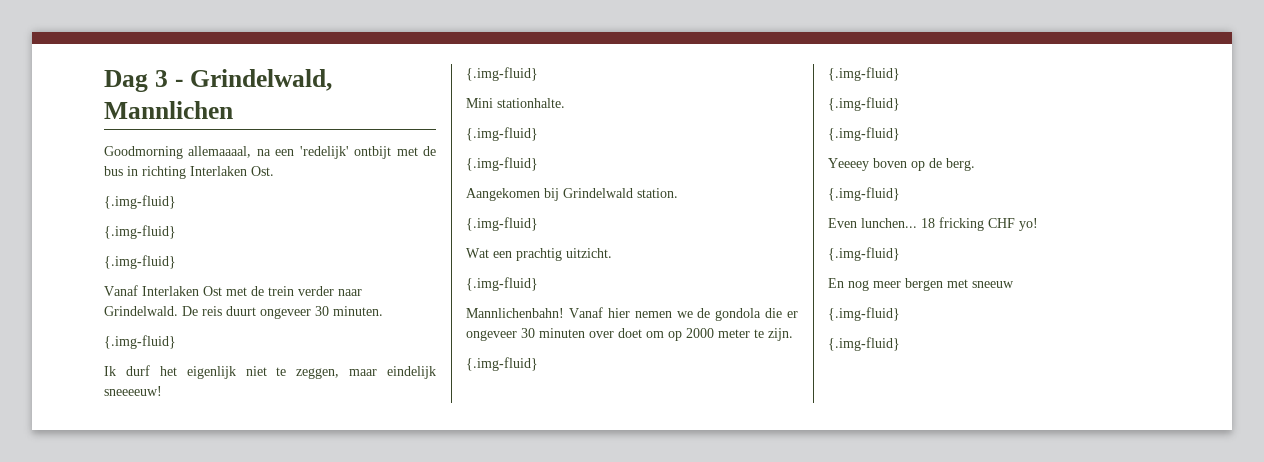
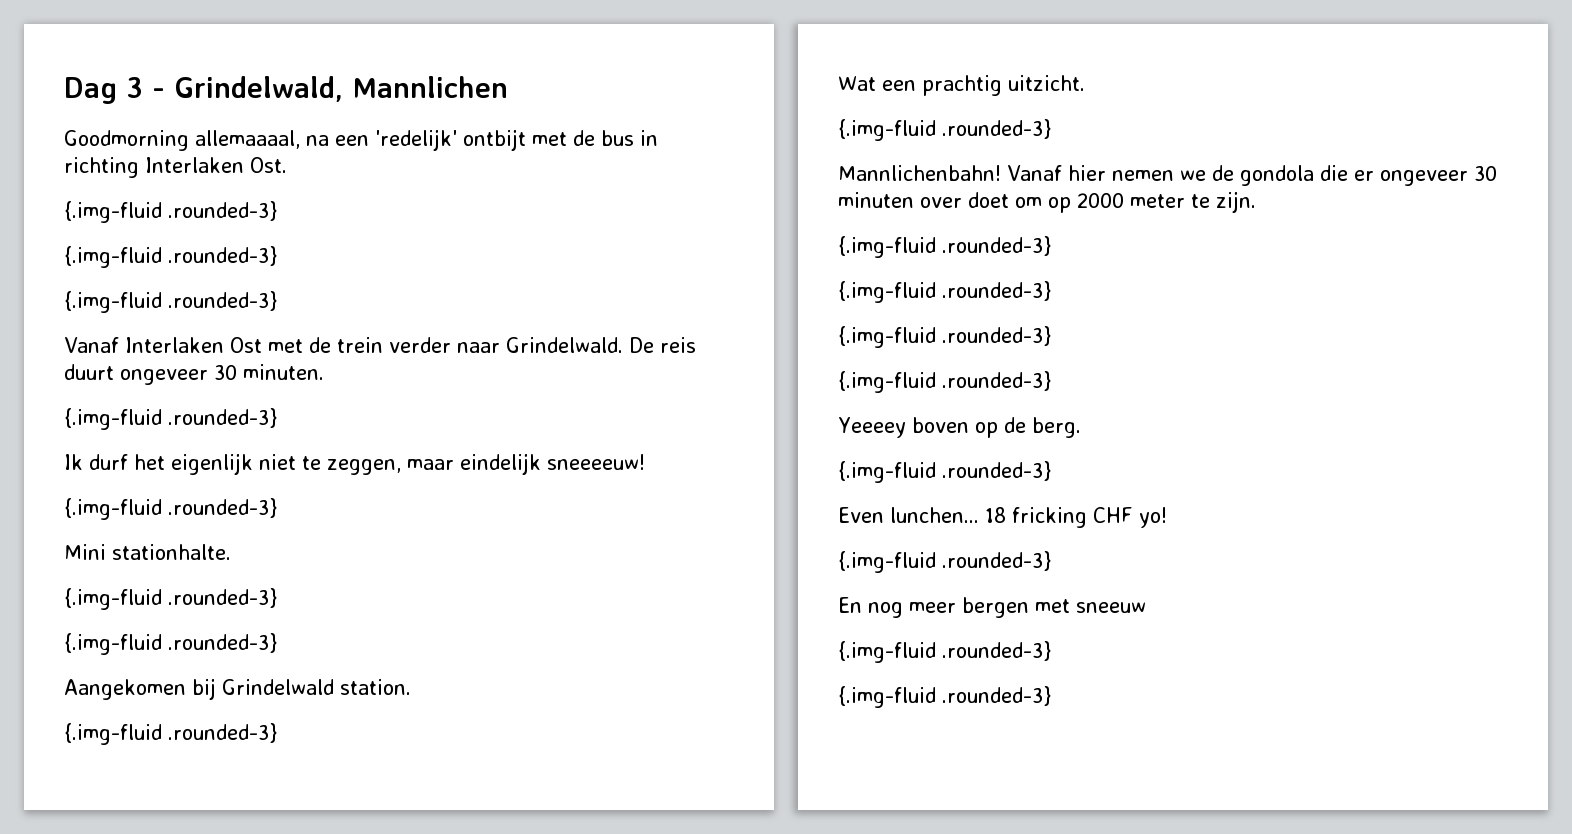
[104,195,176,209] [104,225,176,239] [104,255,176,269] {.img-fluid} // {.img-fluid} // {.img-fluid} -> [64,201,278,223] [64,246,278,268] [64,291,278,313] {.img-fluid .rounded-3} // {.img-fluid .rounded-3} // {.img-fluid .rounded-3}
[104,335,176,349] {.img-fluid} -> [64,408,278,430] {.img-fluid .rounded-3}
[466,67,538,81] {.img-fluid} -> [64,498,278,520] {.img-fluid .rounded-3}
[466,127,538,141] [466,157,538,171] {.img-fluid} // {.img-fluid} -> [64,588,278,610] [64,633,278,655] {.img-fluid .rounded-3} // {.img-fluid .rounded-3}
[466,217,538,231] {.img-fluid} -> [64,723,278,745] {.img-fluid .rounded-3}
[466,277,538,291] {.img-fluid} -> [838,119,1052,141] {.img-fluid .rounded-3}
[466,357,538,371] [828,67,900,81] [828,97,900,111] [828,127,900,141] {.img-fluid} // {.img-fluid} // {.img-fluid} // {.img-fluid} -> [838,236,1052,258] [838,281,1052,303] [838,326,1052,348] [838,371,1052,393] {.img-fluid .rounded-3} // {.img-fluid .rounded-3} // {.img-fluid .rounded-3} // {.img-fluid .rounded-3}
[828,187,900,201] {.img-fluid} -> [838,461,1052,483] {.img-fluid .rounded-3}
[828,247,900,261] {.img-fluid} -> [838,551,1052,573] {.img-fluid .rounded-3}
[828,307,900,321] [828,337,900,351] {.img-fluid} // {.img-fluid} -> [838,641,1052,663] [838,686,1052,708] {.img-fluid .rounded-3} // {.img-fluid .rounded-3}

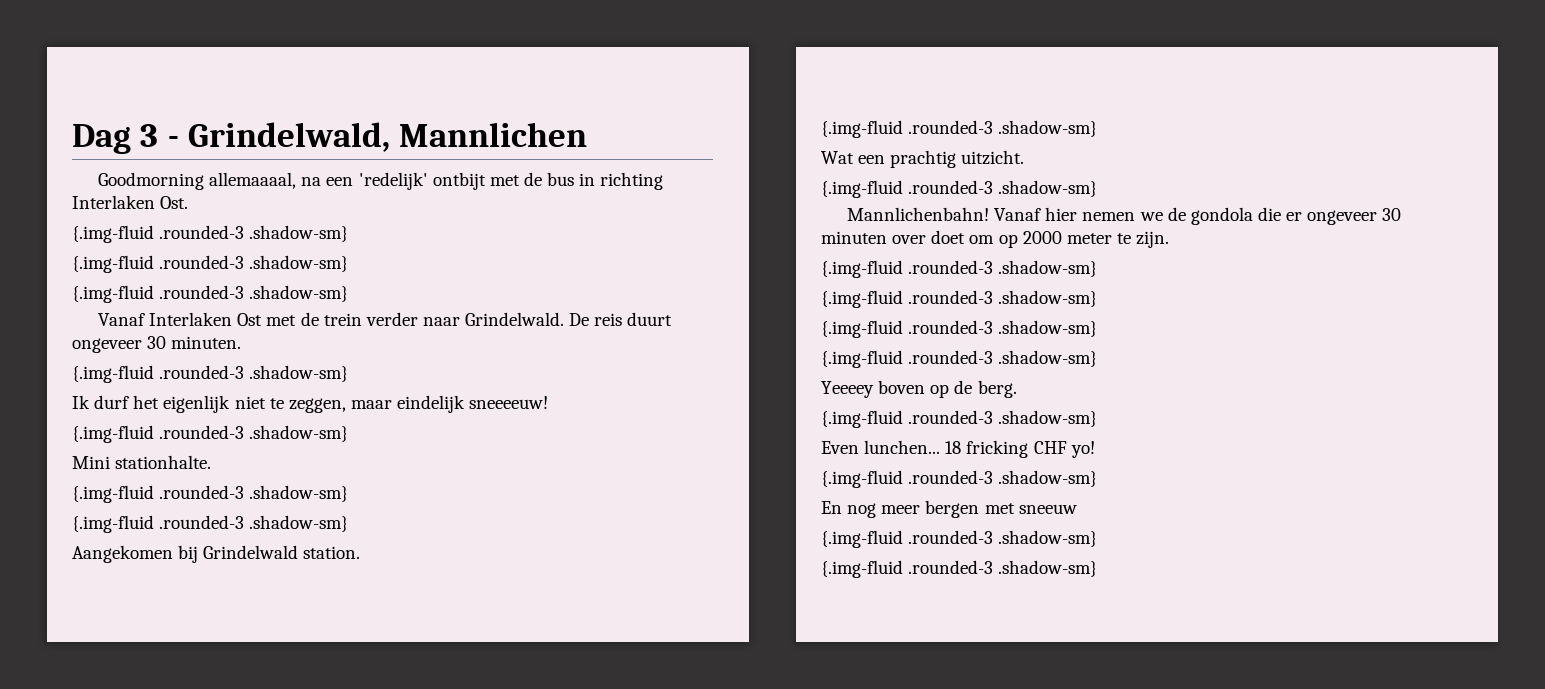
[168,201,278,221] [64,246,278,268] [64,291,278,313] .rounded-3} // {.img-fluid .rounded-3} // {.img-fluid .rounded-3} -> [159,225,349,242] [72,255,349,273] [72,285,349,303] .rounded-3 .shadow-sm} // {.img-fluid .rounded-3 .shadow-sm} // {.img-fluid .rounded-3 .shadow-sm}
[168,408,278,428] .rounded-3} -> [159,365,349,382] .rounded-3 .shadow-sm}
[168,498,278,518] .rounded-3} -> [159,425,349,442] .rounded-3 .shadow-sm}
[168,588,278,608] [64,633,278,655] .rounded-3} // {.img-fluid .rounded-3} -> [159,485,349,502] [72,515,349,533] .rounded-3 .shadow-sm} // {.img-fluid .rounded-3 .shadow-sm}
[168,723,278,743] .rounded-3} -> [908,120,1098,137] .rounded-3 .shadow-sm}
[942,119,1052,139] .rounded-3} -> [908,180,1098,197] .rounded-3 .shadow-sm}
[942,236,1052,256] [838,281,1052,303] [838,326,1052,348] [838,371,1052,393] .rounded-3} // {.img-fluid .rounded-3} // {.img-fluid .rounded-3} // {.img-fluid .rounded-3} -> [908,260,1098,277] [821,290,1098,308] [821,320,1098,338] [821,350,1098,368] .rounded-3 .shadow-sm} // {.img-fluid .rounded-3 .shadow-sm} // {.img-fluid .rounded-3 .shadow-sm} // {.img-fluid .rounded-3 .shadow-sm}
[942,461,1052,481] .rounded-3} -> [908,410,1098,427] .rounded-3 .shadow-sm}
[942,551,1052,571] .rounded-3} -> [908,470,1098,487] .rounded-3 .shadow-sm}
[942,641,1052,661] [838,686,1052,708] .rounded-3} // {.img-fluid .rounded-3} -> [908,530,1098,547] [821,560,1098,578] .rounded-3 .shadow-sm} // {.img-fluid .rounded-3 .shadow-sm}

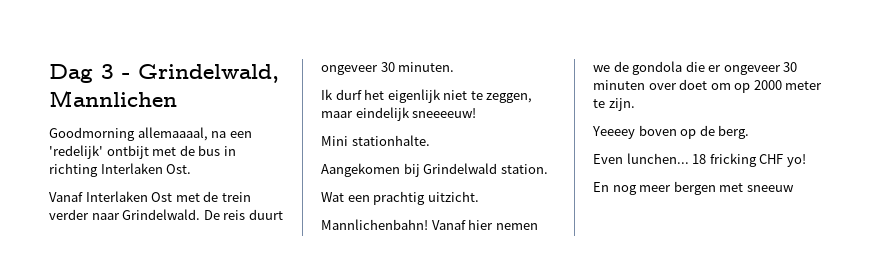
[72,225,349,243] [72,255,349,273] [72,285,349,303] // {.img-fluid .rounded-3 .shadow-sm} // {.img-fluid .rounded-3 .shadow-sm} // {.img-fluid .rounded-3 .shadow-sm} -> (192, 169) none
[72,365,349,383] // {.img-fluid .rounded-3 .shadow-sm} -> (455, 67) none
[72,425,349,443] // {.img-fluid .rounded-3 .shadow-sm} -> (477, 113) none
[72,485,349,503] [72,515,349,533] // {.img-fluid .rounded-3 .shadow-sm} // {.img-fluid .rounded-3 .shadow-sm} -> (430, 140) none
[821,120,1098,138] // {.img-fluid .rounded-3 .shadow-sm} -> (548, 169) none
[821,180,1098,198] // {.img-fluid .rounded-3 .shadow-sm} -> (479, 196) none
[821,260,1098,278] [821,290,1098,308] [821,320,1098,338] [821,350,1098,368] // {.img-fluid .rounded-3 .shadow-sm} // {.img-fluid .rounded-3 .shadow-sm} // {.img-fluid .rounded-3 .shadow-sm} // {.img-fluid .rounded-3 .shadow-sm} -> (635, 104) none
[821,410,1098,428] // {.img-fluid .rounded-3 .shadow-sm} -> (750, 132) none
[821,470,1098,488] // {.img-fluid .rounded-3 .shadow-sm} -> (806, 160) none
[821,530,1098,548] [821,560,1098,578] // {.img-fluid .rounded-3 .shadow-sm} // {.img-fluid .rounded-3 .shadow-sm} -> (794, 188) none

